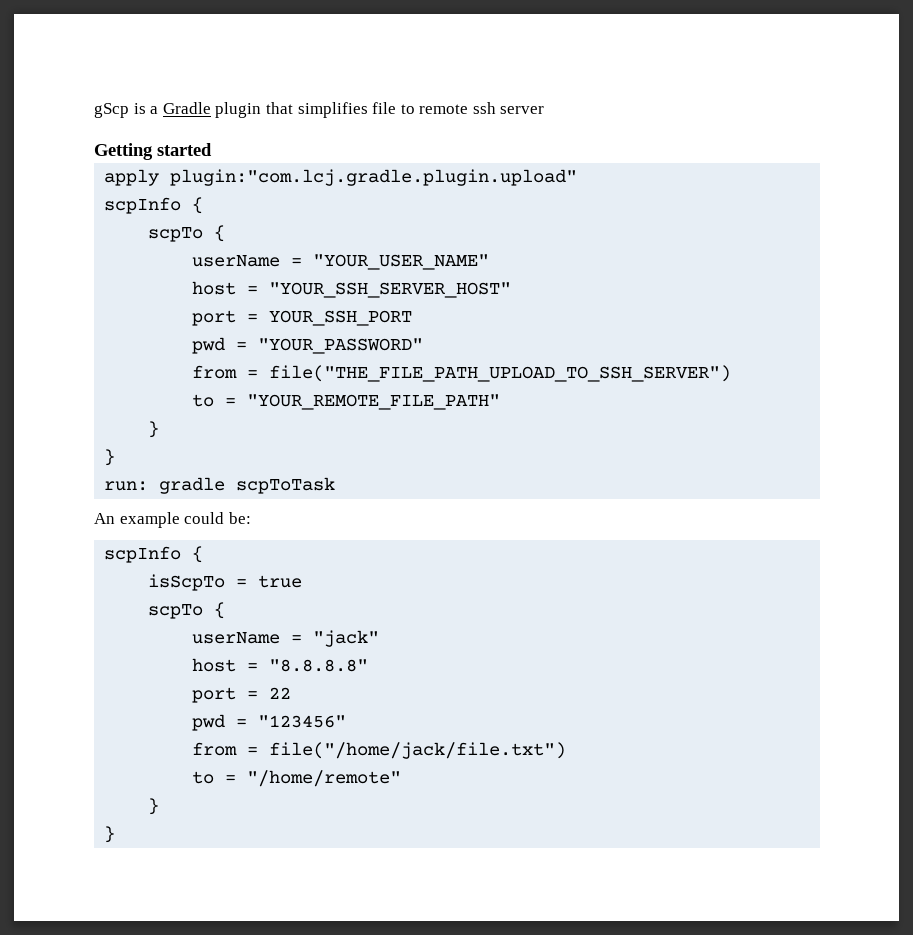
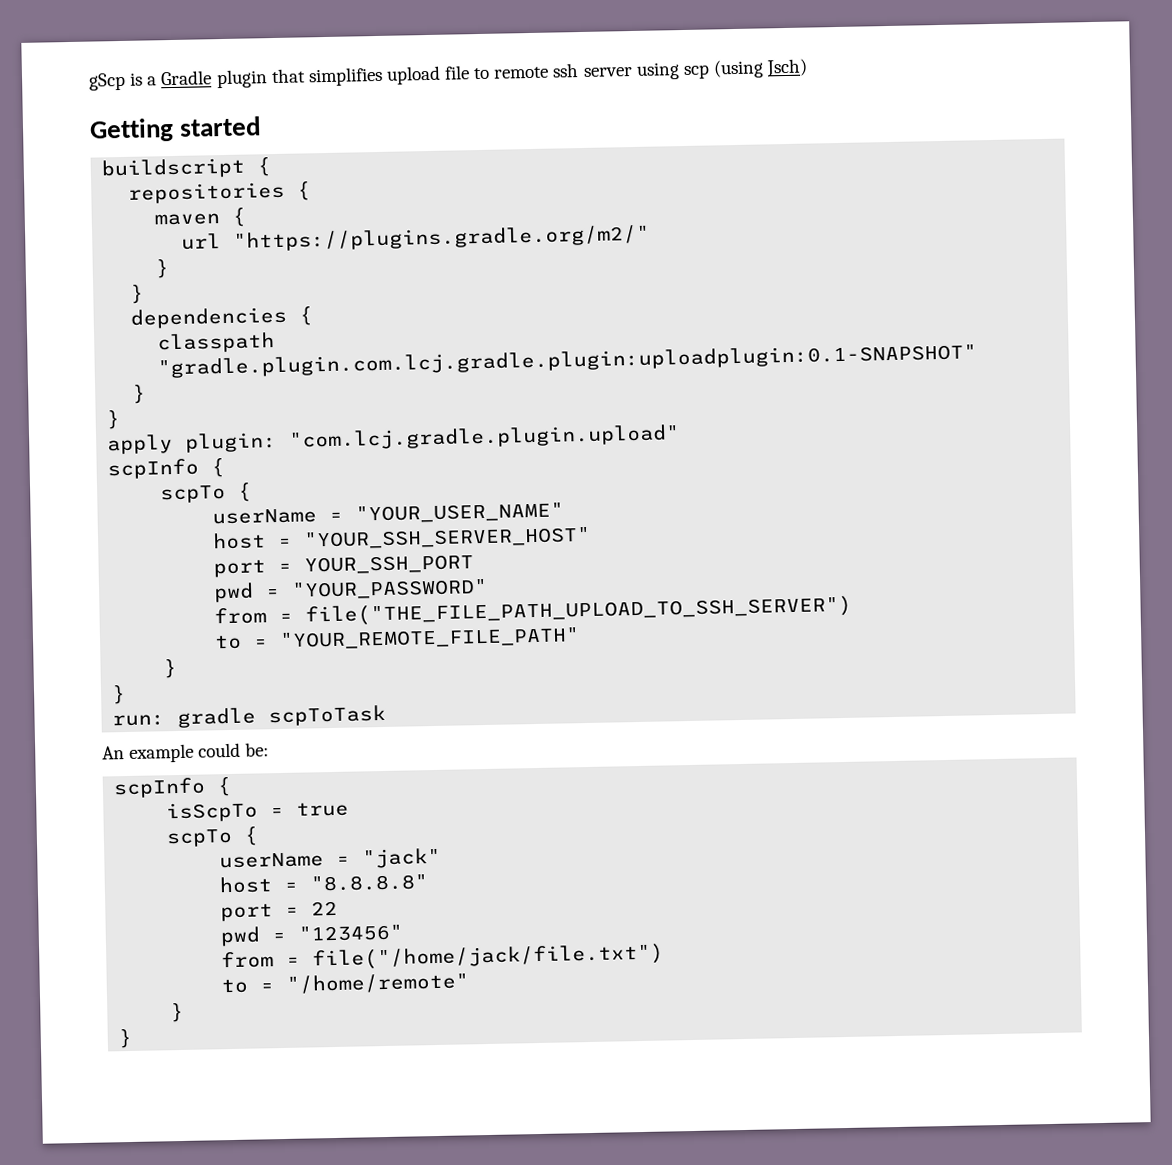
(368, 110) none -> [385,65,441,85] upload
[94,143,212,160] // Getting started -> [635,58,809,80] [89,116,262,143] [101,157,272,180] [128,181,312,204] [154,207,247,227] [181,224,651,252] [155,259,170,279] [130,284,145,304] [130,306,314,329] [157,332,276,354] [157,343,978,379] [132,384,147,404] [106,410,121,430] using scp (using Jsch) // Getting started // buildscript { // repositories { // maven { // url "https://plugins.gradle.org/m2/" // } // } // dependencies { // classpath "gradle.plugin.com.lcj.gradle.plugin:uploadplugin:0.1-SNAPSHOT" // } // }
[170,169,578,186] plugin:"com.lcj.gradle.plugin.upload" -> [185,424,681,453] plugin: "com.lcj.gradle.plugin.upload"

